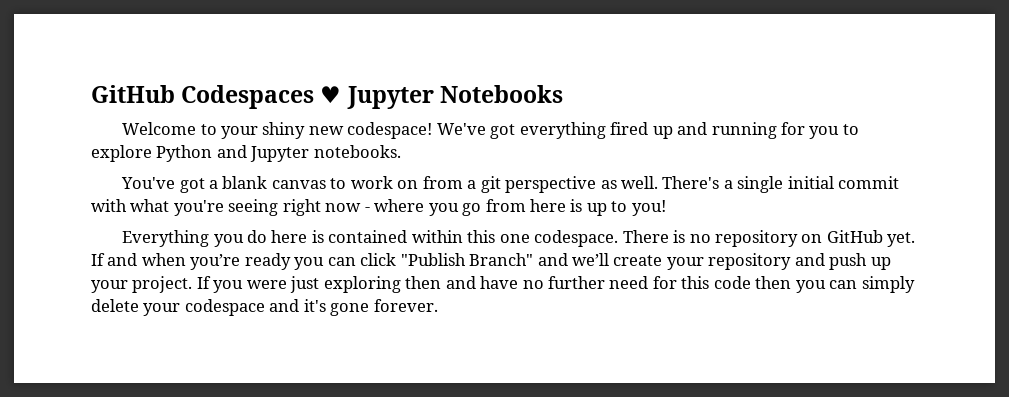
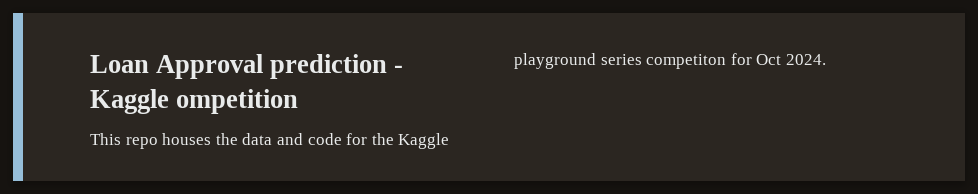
[91,85,563,109] [122,122,859,139] [91,145,401,162] [121,176,900,193] [91,199,666,216] [122,230,916,247] [91,253,891,270] [91,276,915,293] [91,299,438,316] GitHub Codespaces ♥ Jupyter Notebooks // Welcome to your shiny new codespace! We've got everything fired up and running for you to explore Python and Jupyter notebooks. // You've got a blank canvas to work on from a git perspective as well. There's a single initial commit with what you're seeing right now - where you go from here is up to you! // Everything you do here is contained within this one codespace. There is no repository on GitHub yet. If and when you’re ready you can click "Publish Branch" and we’ll create your repository and push up your project. If you were just exploring then and have no further need for this code then you can simply delete your codespace and it's gone forever. -> [90,54,404,79] [90,89,299,114] [90,133,450,149] [514,53,826,69] Loan Approval prediction - Kaggle ompetition // This repo houses the data and code for the Kaggle playground series competiton for Oct 2024.

